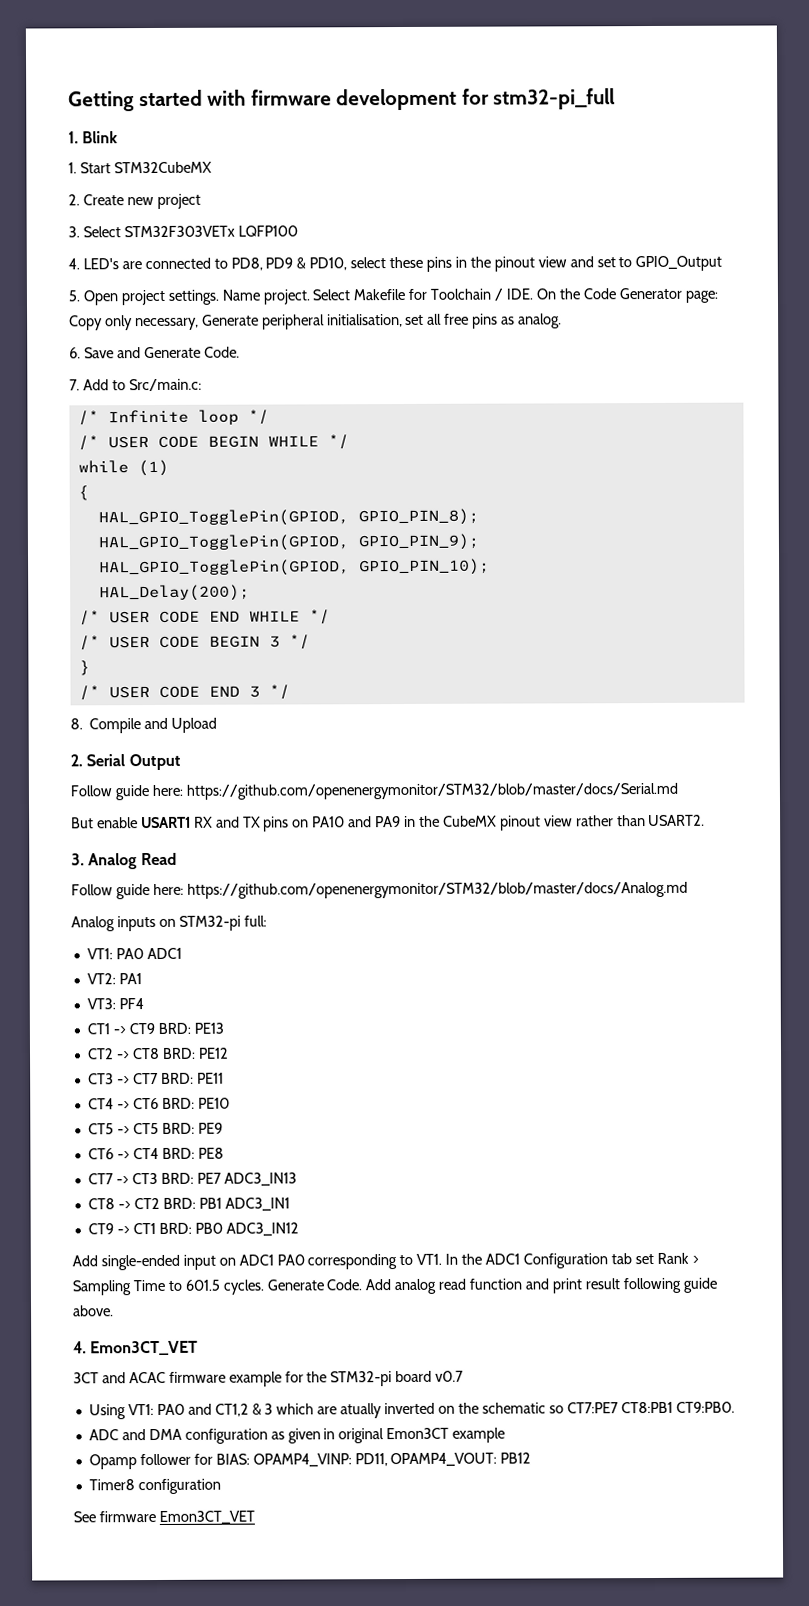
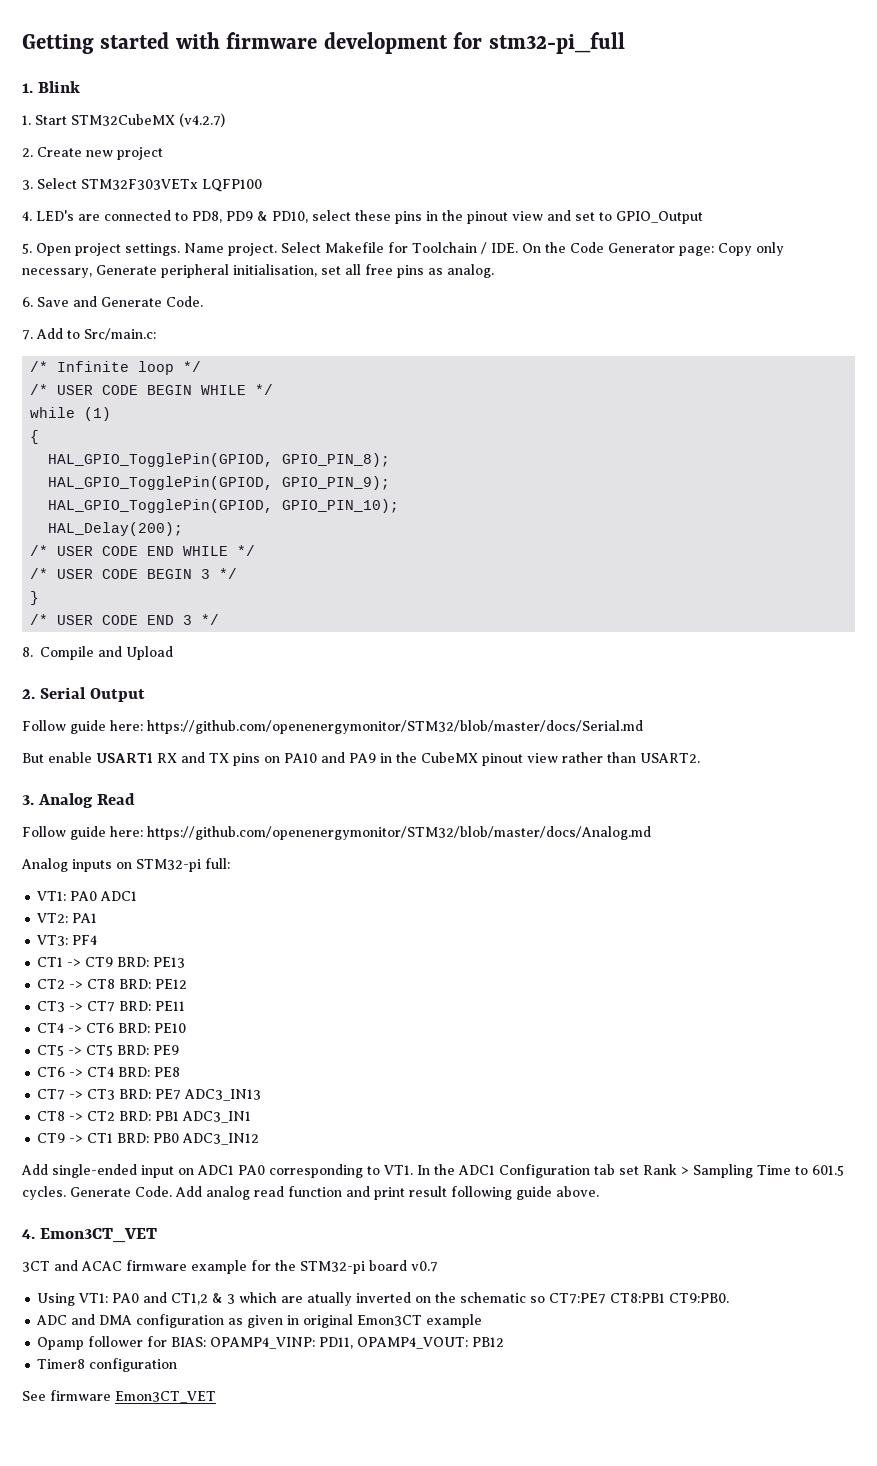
(212, 167) none -> [179,113,225,127] (v4.2.7)

